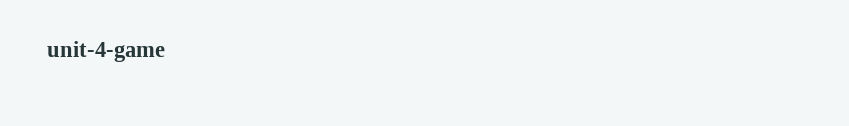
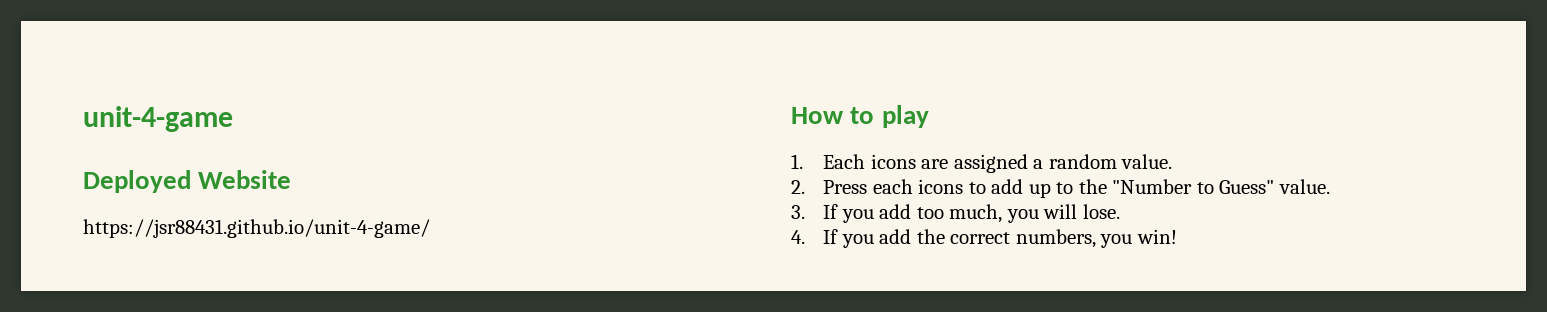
(165, 51) none -> [83,170,292,193] [83,219,430,238] [791,105,929,128] [791,154,1173,173] [791,179,1331,198] [791,204,1120,223] [791,229,1177,248] // Deployed Website // https://jsr88431.github.io/unit-4-game/ // How to play // 1. Each icons are assigned a random value. // 2. Press each icons to add up to the "Number to Guess" value. // 3. If you add too much, you will lose. // 4. If you add the correct numbers, you win!

